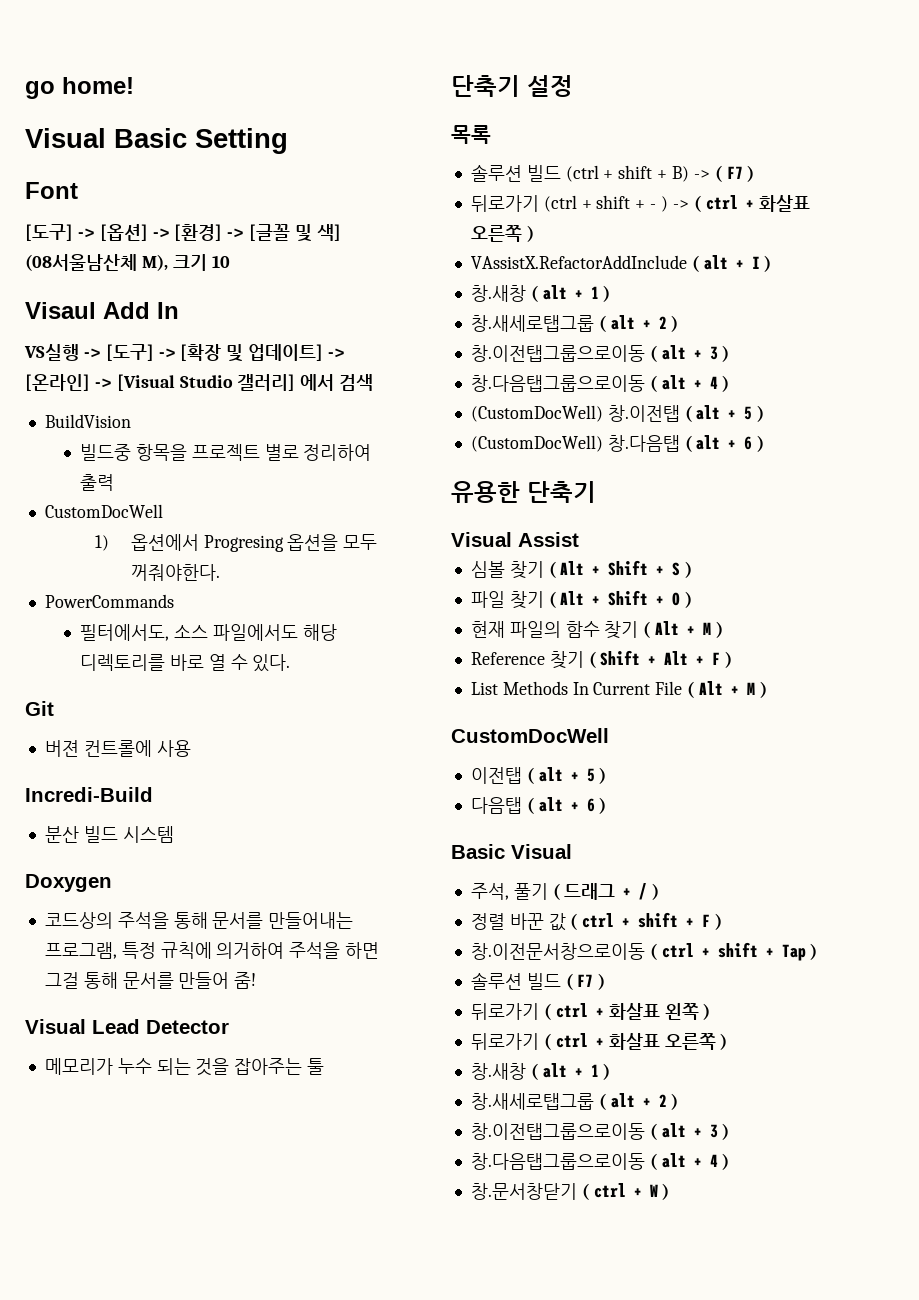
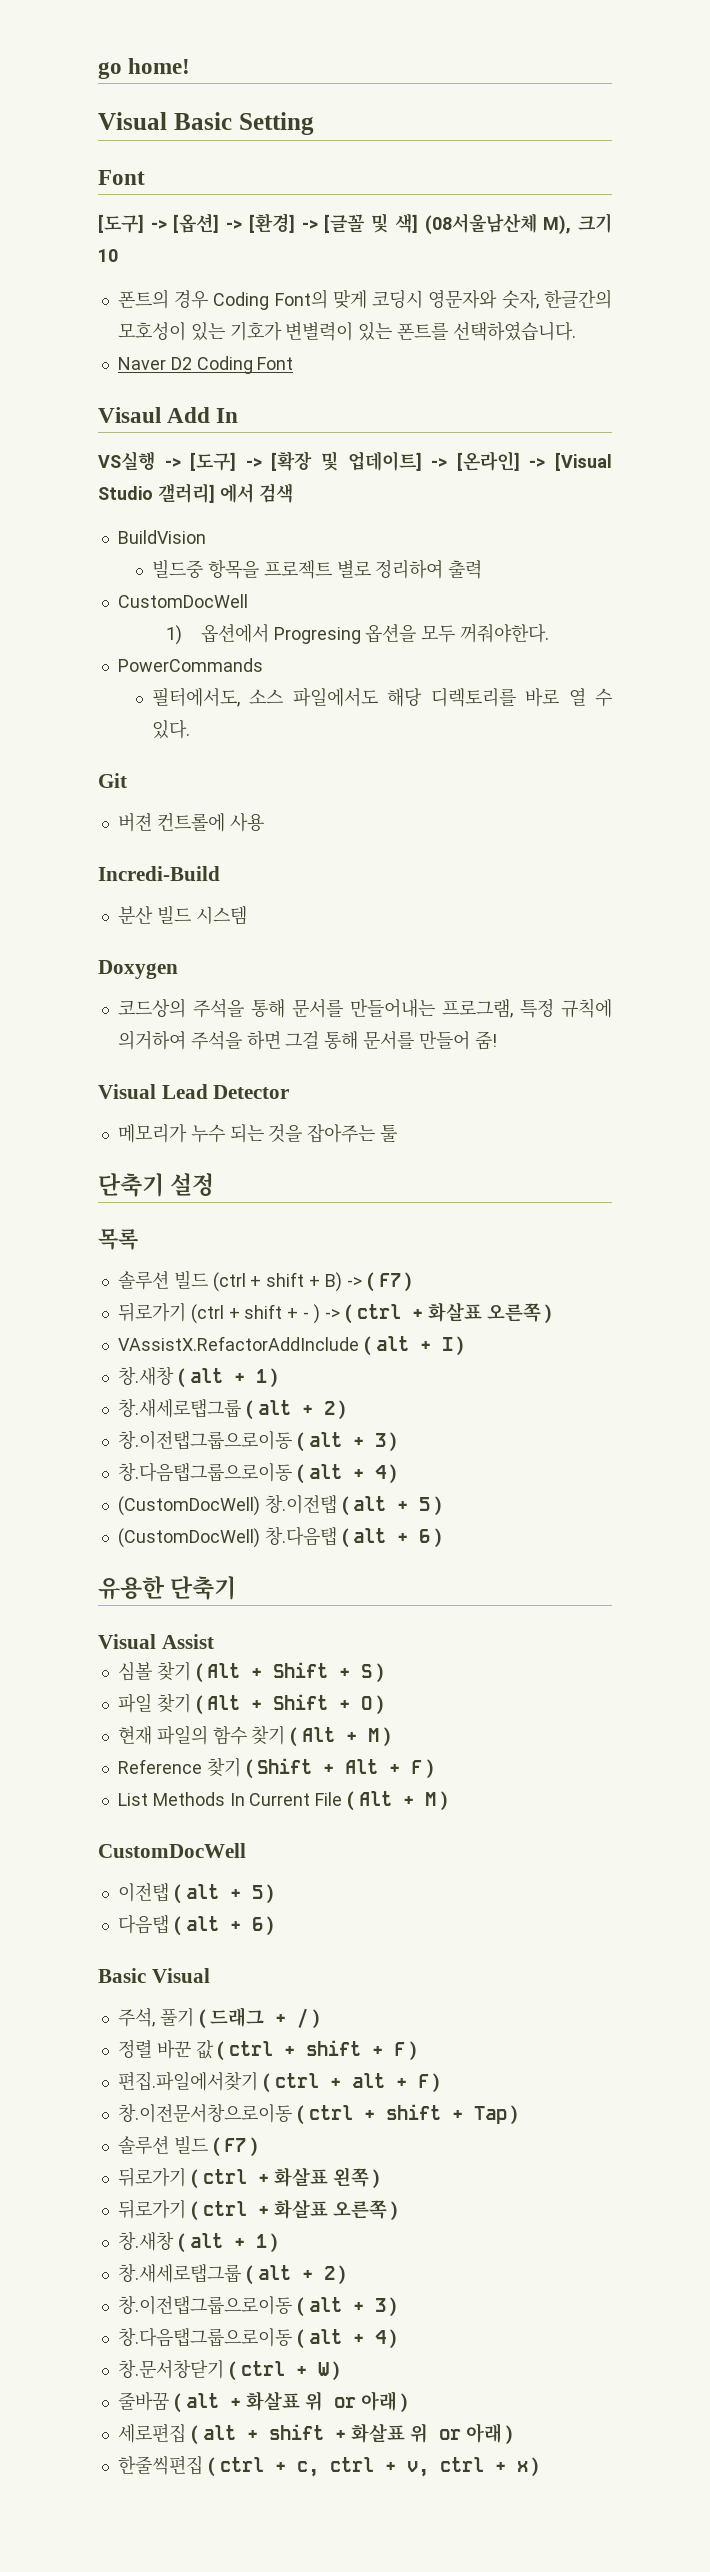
(230, 261) none -> [117,289,612,310] [117,321,576,341] [117,356,294,374] // 폰트의 경우 Coding Font의 맞게 코딩시 영문자와 숫자, 한글간의 모호성이 있는 기호가 변별력이 있는 폰트를 선택하였습니다. // Naver D2 Coding Font
(723, 921) none -> [117,2071,441,2093] // 편집.파일에서찾기 ( ctrl + alt + F )
(670, 1191) none -> [117,2391,409,2413] [117,2423,514,2445] [117,2455,540,2477] // 줄바꿈 ( alt + 화살표 위 or 아래 ) // 세로편집 ( alt + shift + 화살표 위 or 아래 ) // 한줄씩편집 ( ctrl + c, ctrl + v, ctrl + x )

